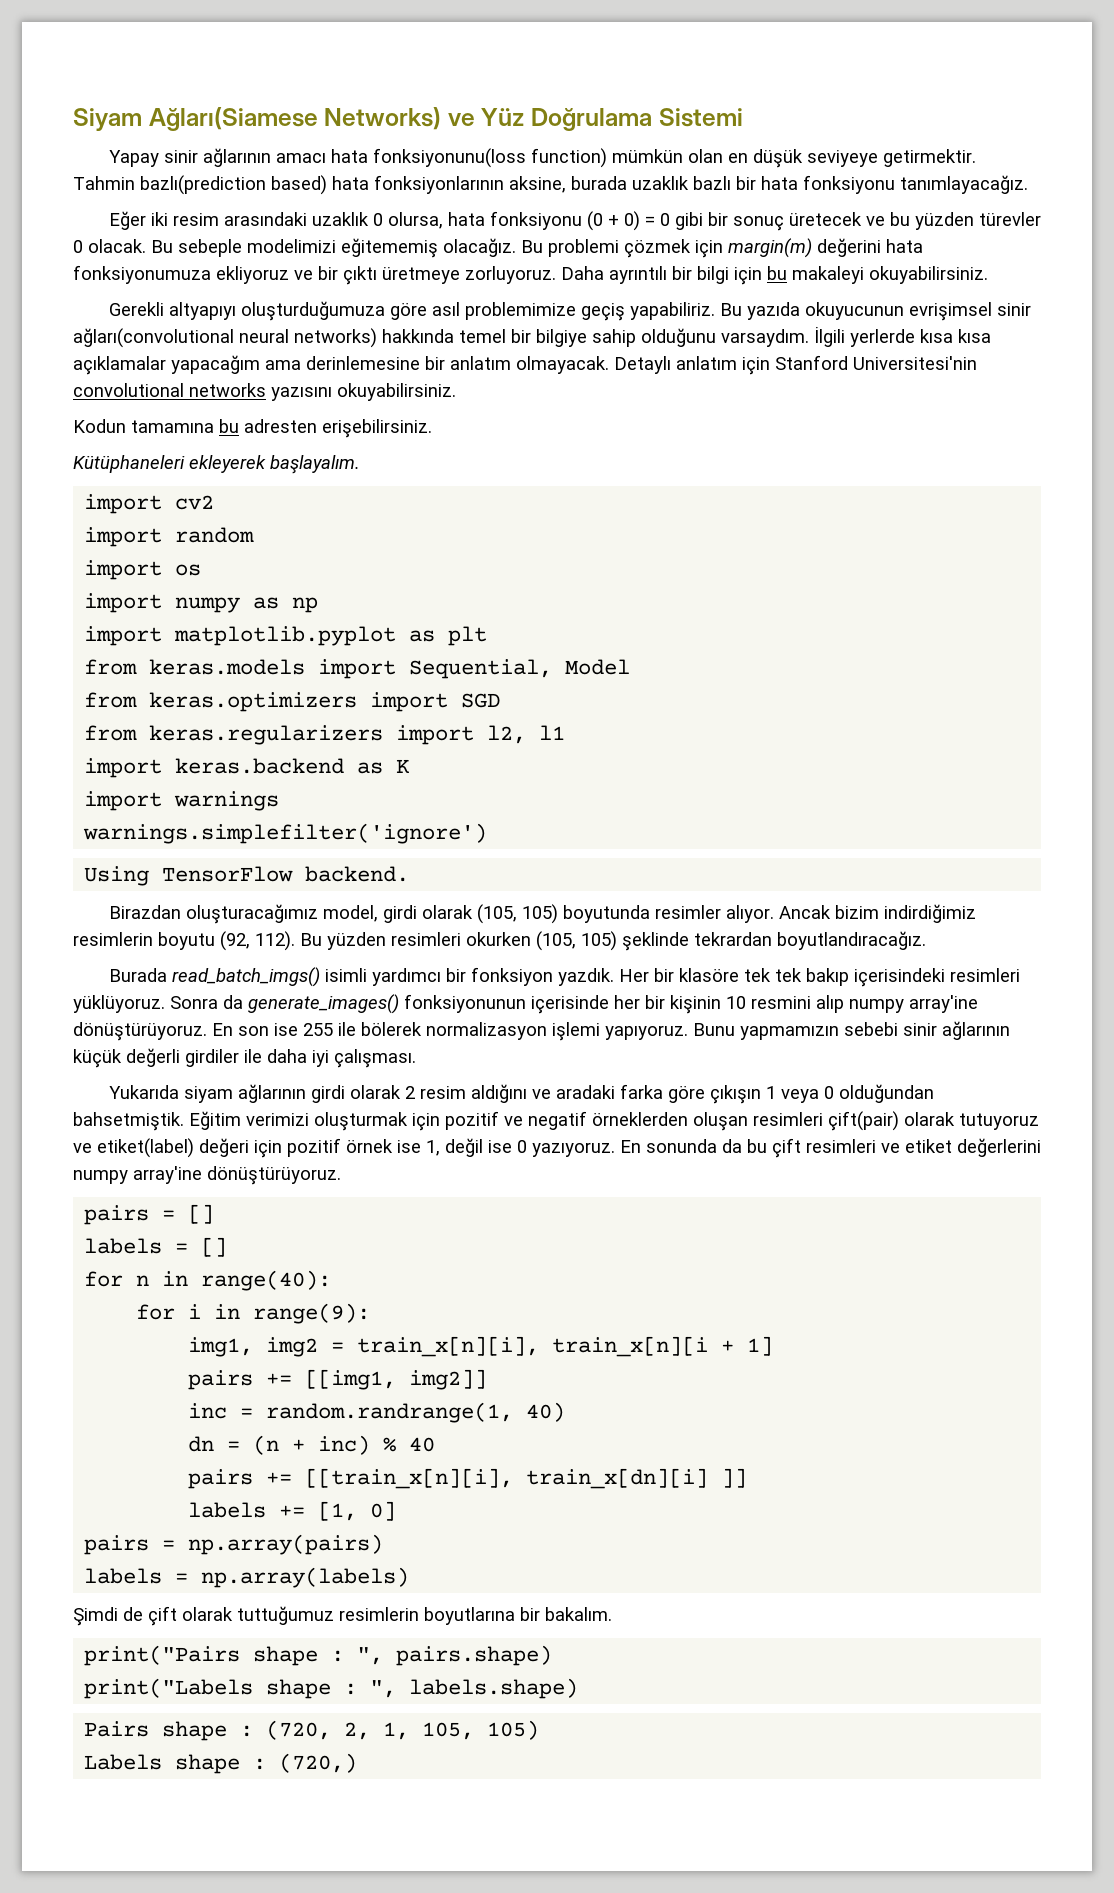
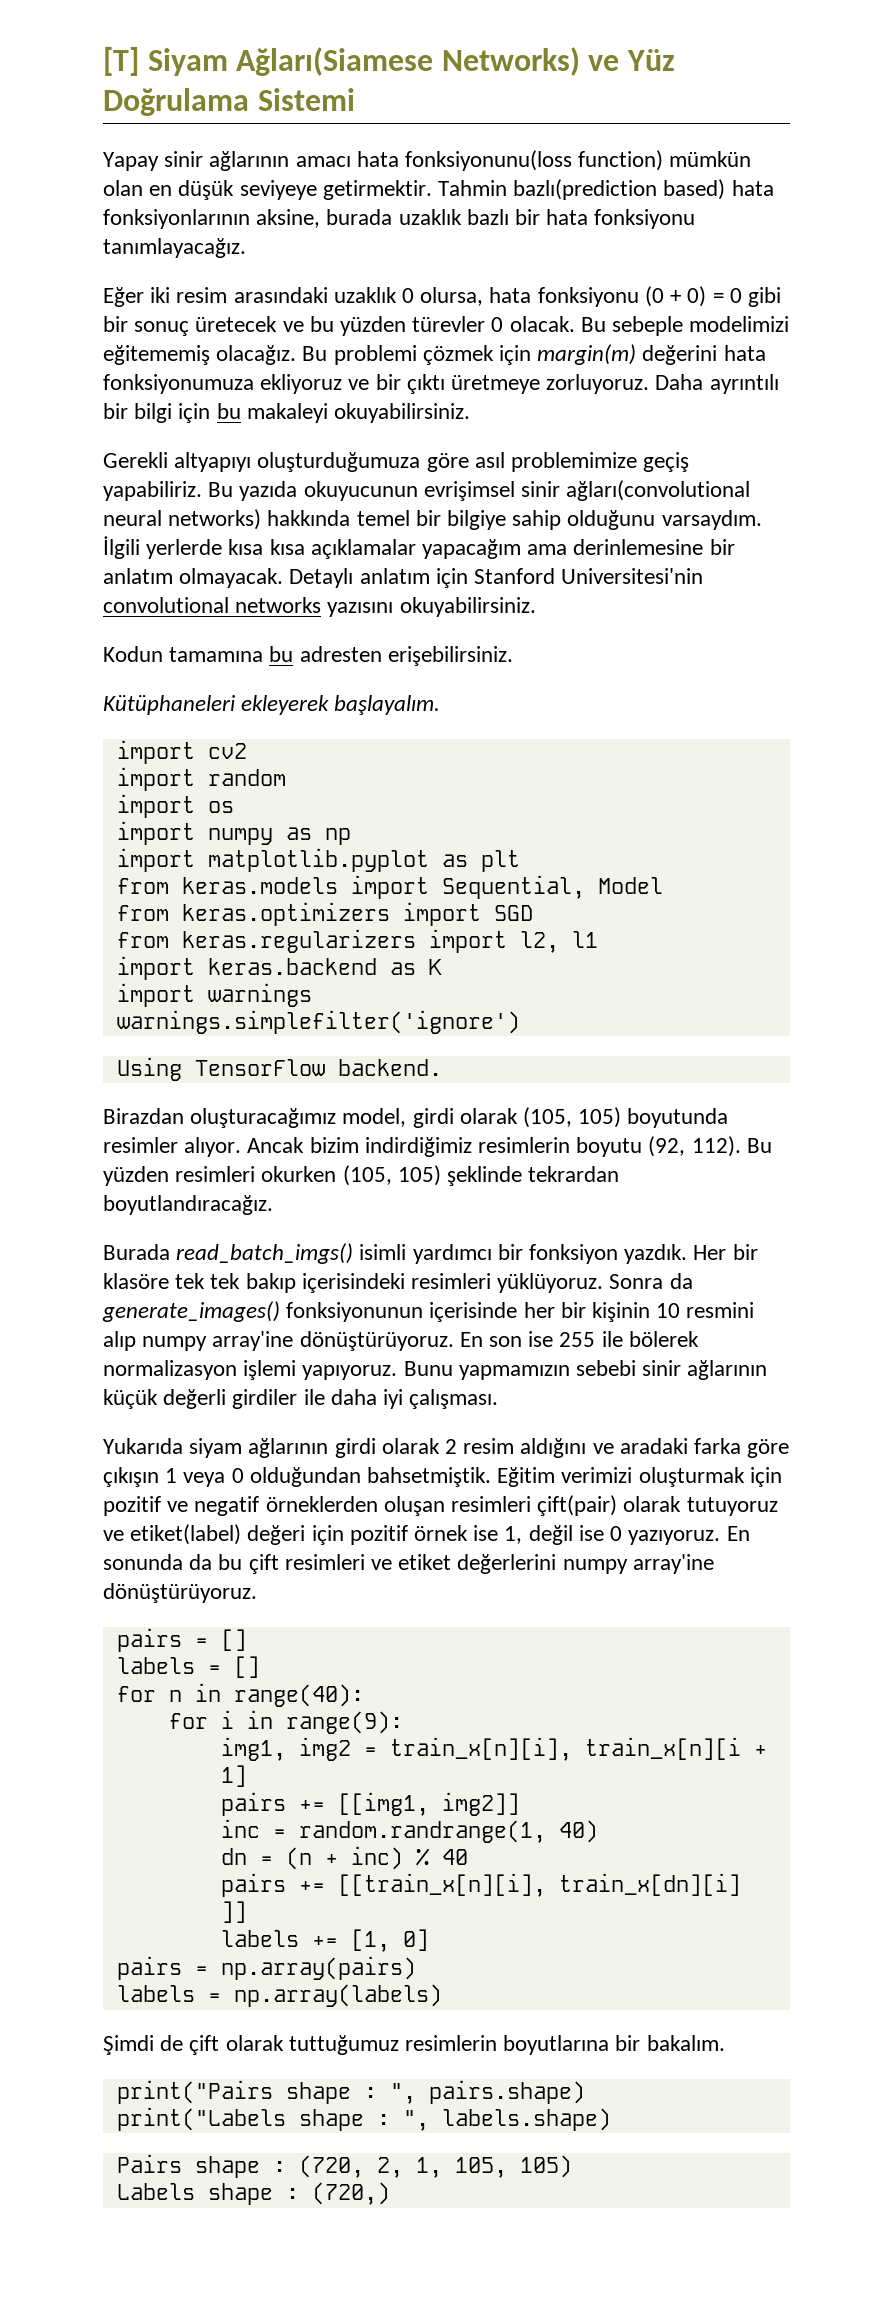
(73, 119) none -> [103,46,139,76] [T]

